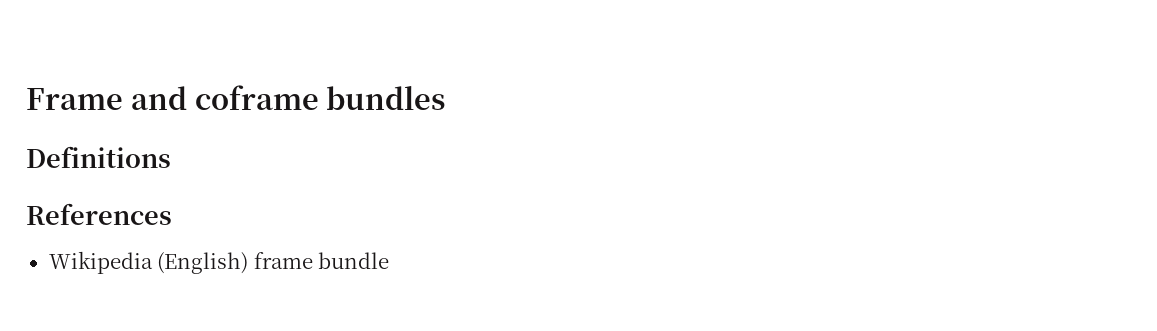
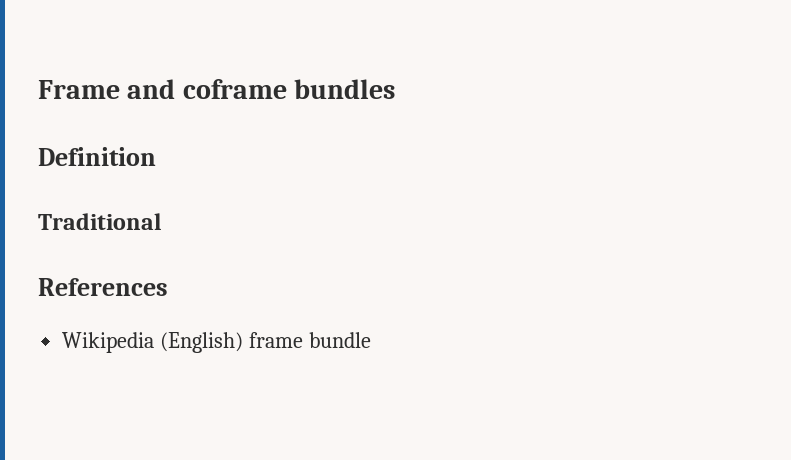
[26,146,171,168] Definitions -> [38,147,156,166] [38,213,161,230] Definition // Traditional

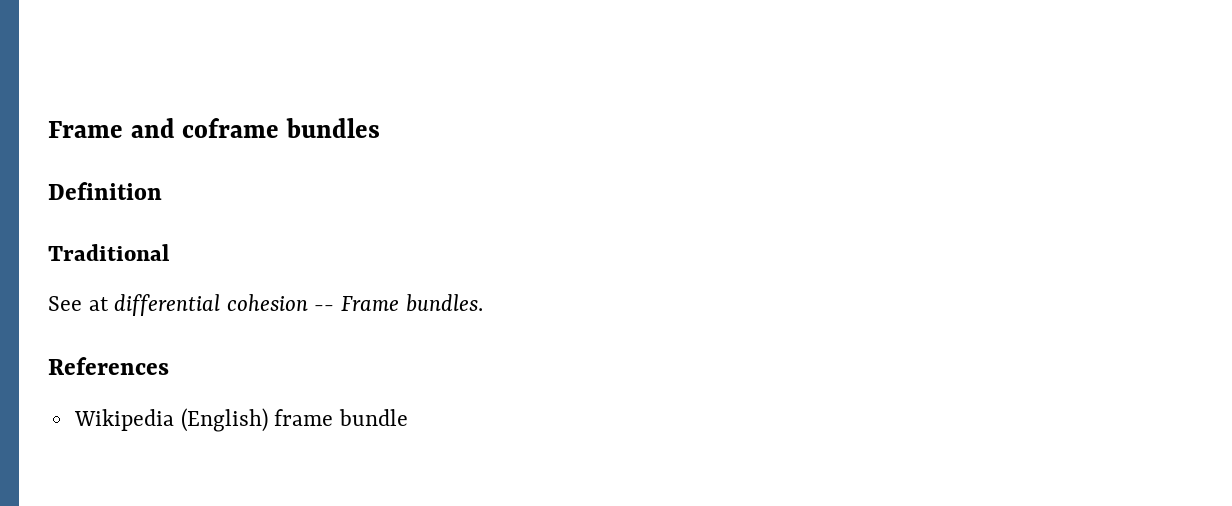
(161, 221) none -> [48,294,483,316] // See at differential cohesion -- Frame bundles.

